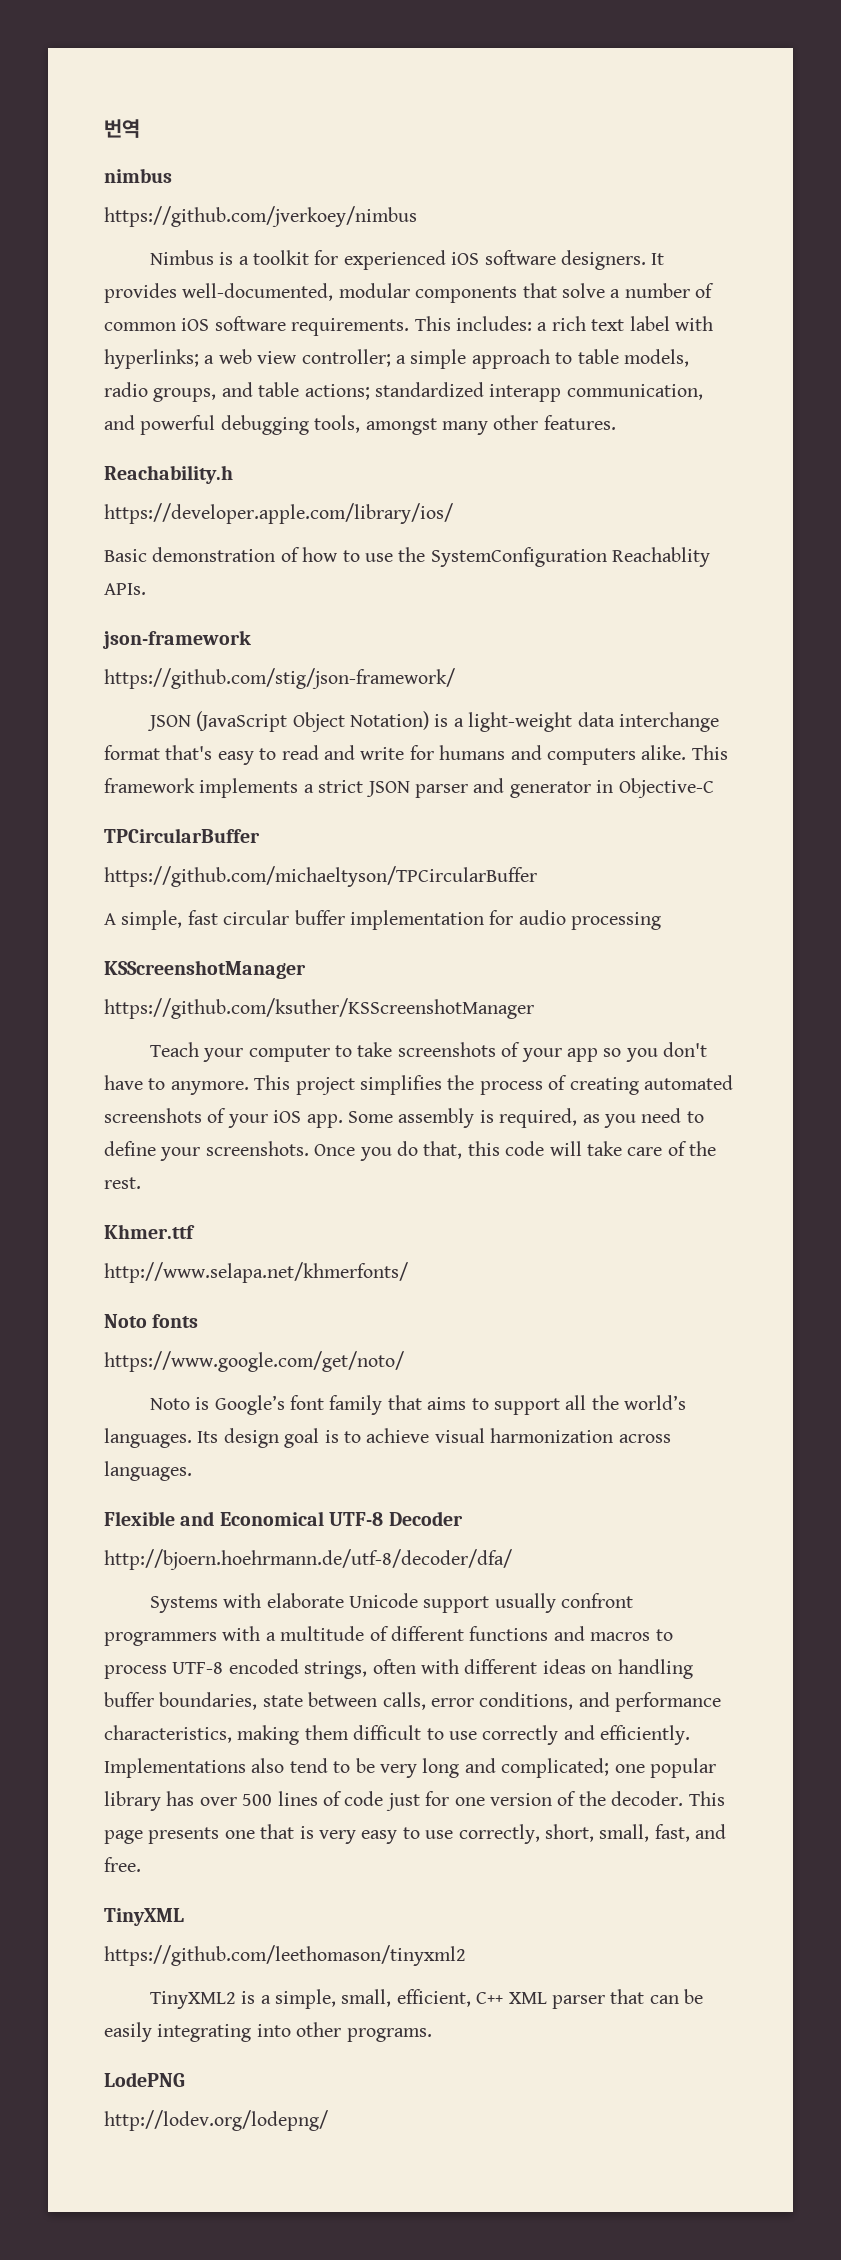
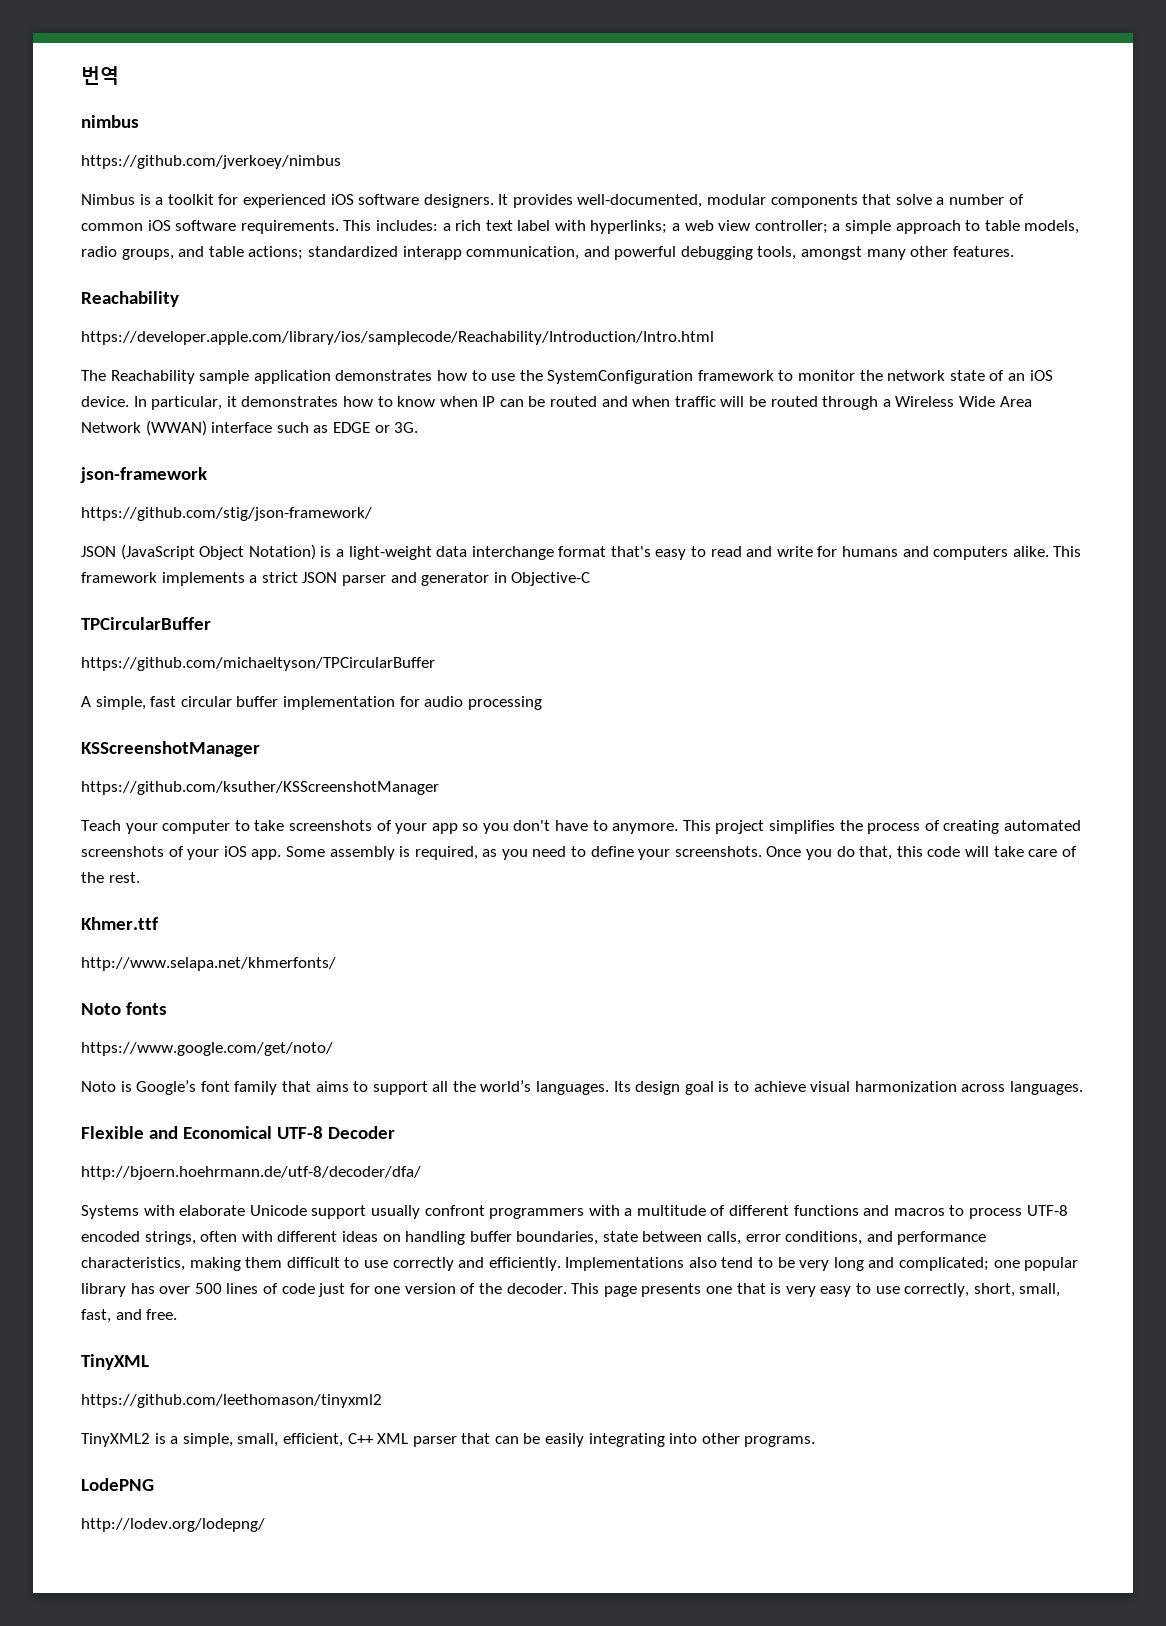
[104,465,233,484] [104,503,453,524] [104,547,300,562] Reachability.h // https://developer.apple.com/library/ios/ // Basic demonstration of -> [81,291,179,307] [81,331,714,345] [81,370,433,384] Reachability // https://developer.apple.com/library/ios/samplecode/Reachability/Introduction/Intro.html // The Reachability sample application demonstrates
[612,547,711,567] [104,583,146,595] Reachablity APIs. -> [697,370,1053,381] [81,396,1032,410] [81,420,419,436] framework to monitor the network state of an iOS device. In particular, it demonstrates how to know when IP can be routed and when traffic will be routed through a Wireless Wide Area Network (WWAN) interface such as EDGE or 3G.

